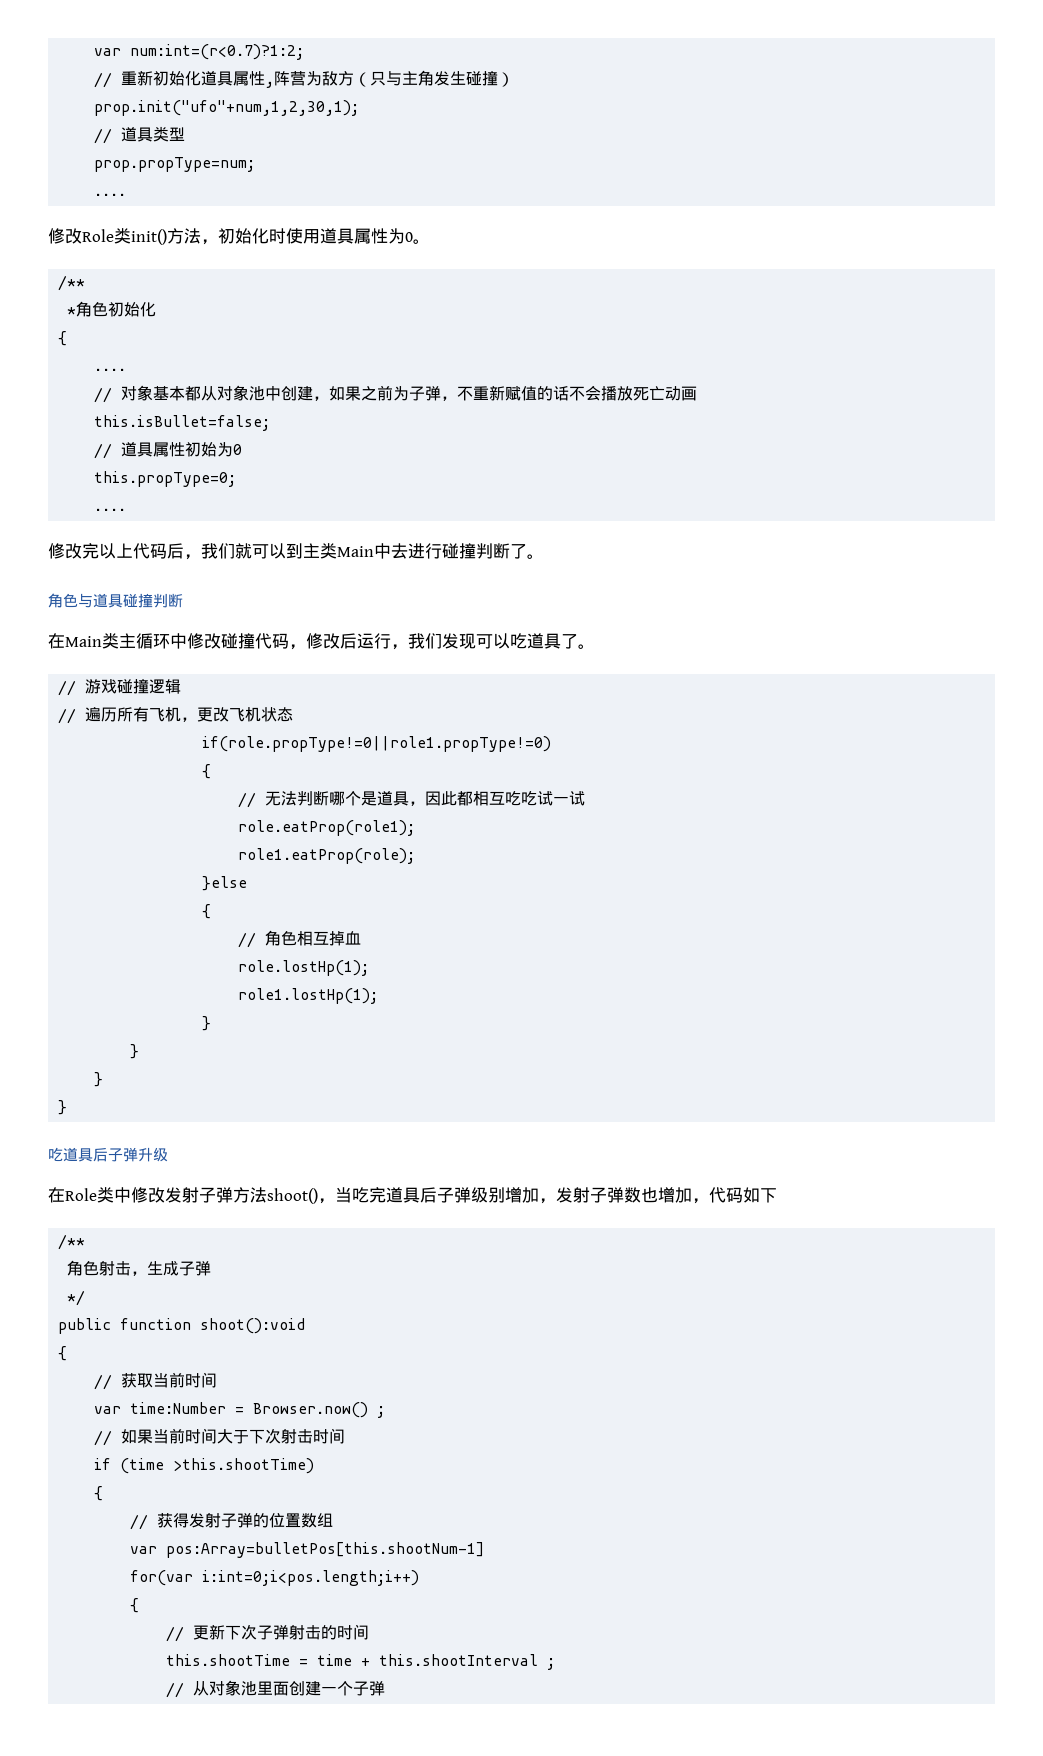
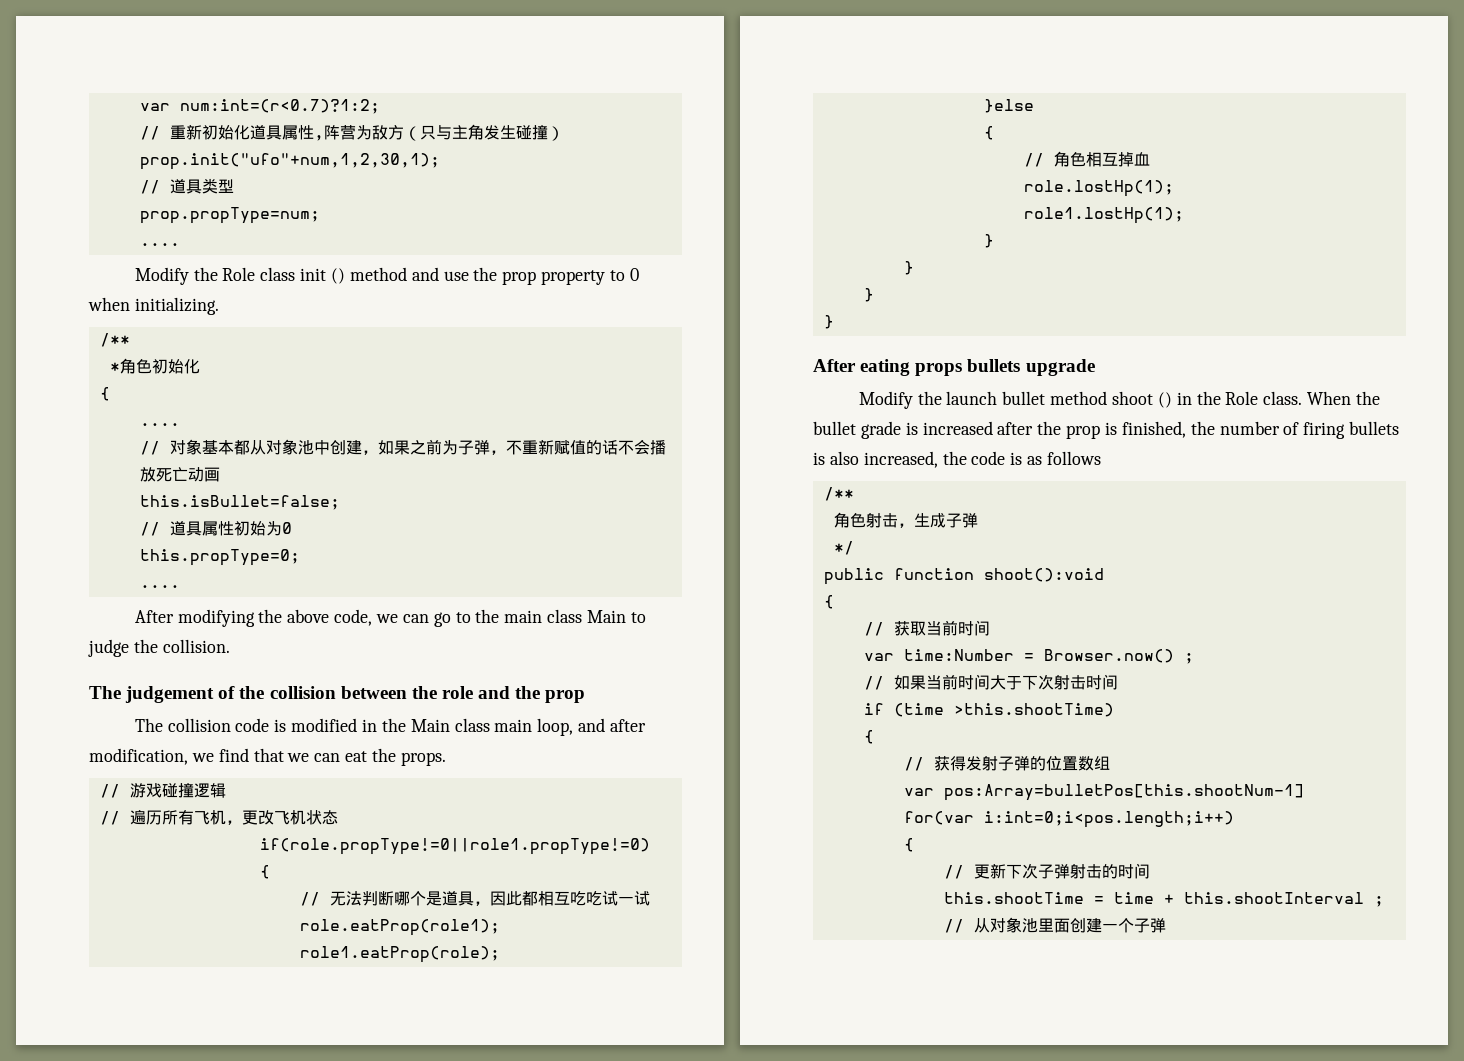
[48,228,430,245] 修改Role类init()方法，初始化时使用道具属性为0。 -> [134,267,639,285] [88,297,219,315] Modify the Role class init () method and use the prop property to 0 when initializing.
[48,543,544,560] [48,593,183,608] [48,633,595,650] 修改完以上代码后，我们就可以到主类Main中去进行碰撞判断了。 // 角色与道具碰撞判断 // 在Main类主循环中修改碰撞代码，修改后运行，我们发现可以吃道具了。 -> [134,609,646,627] [88,639,230,657] [89,686,586,703] [134,718,647,736] [89,748,446,766] After modifying the above code, we can go to the main class Main to judge the collision. // The judgement of the collision between the role and the prop // The collision code is modified in the Main class main loop, and after modification, we find that we can eat the props.
[48,1147,168,1162] [48,1187,777,1204] 吃道具后子弹升级 // 在Role类中修改发射子弹方法shoot()，当吃完道具后子弹级别增加，发射子弹数也增加，代码如下 -> [813,359,1095,376] [858,391,1381,409] [813,421,1400,439] [813,451,1102,468] After eating props bullets upgrade // Modify the launch bullet method shoot () in the Role class. When the bullet grade is increased after the prop is finished, the number of firing bullets is also increased, the code is as follows

